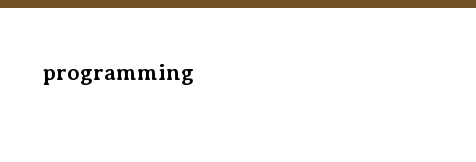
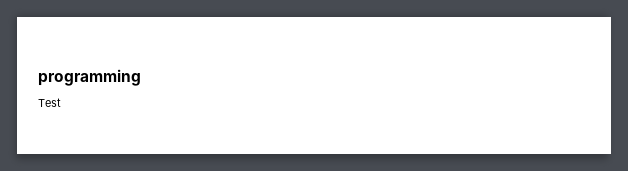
(194, 74) none -> [38,98,61,107] // Test

